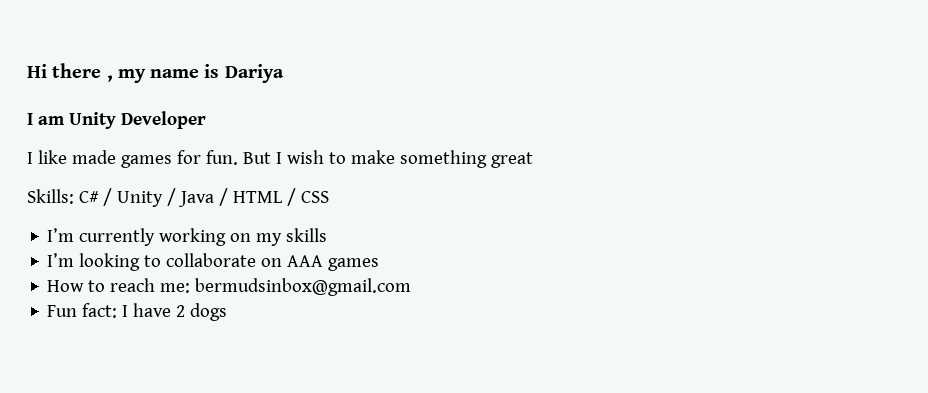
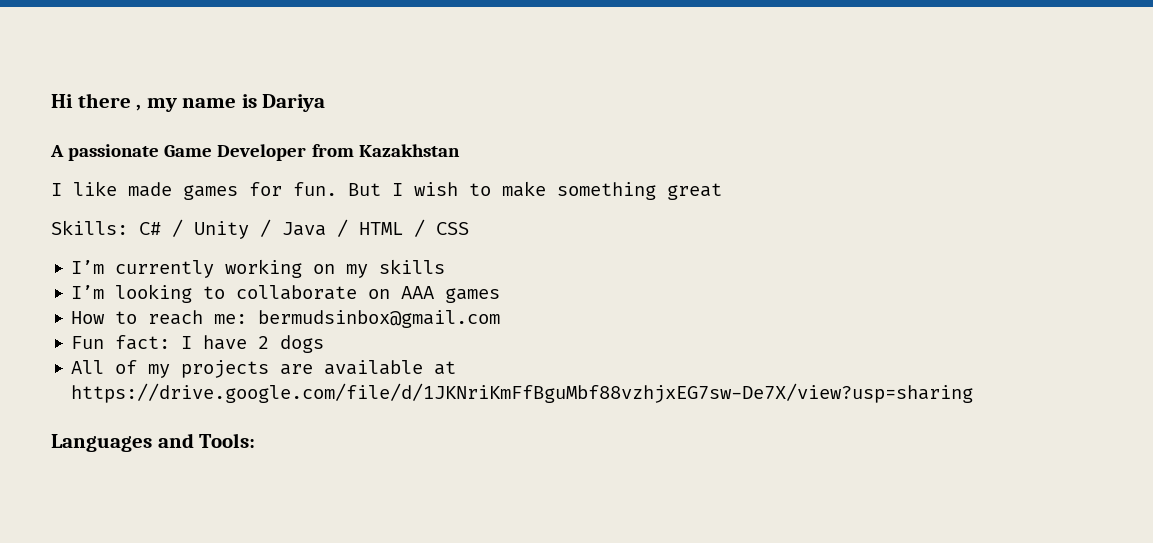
[27,112,116,129] I am Unity -> [50,144,213,161] A passionate Game
(206, 120) none -> [311,144,460,157] from Kazakhstan
(228, 312) none -> [71,360,457,378] [71,383,974,403] [51,433,256,452] // All of my projects are available at https://drive.google.com/file/d/1JKNriKmFfBguMbf88vzhjxEG7sw-De7X/view?usp=sharing // Languages and Tools:

